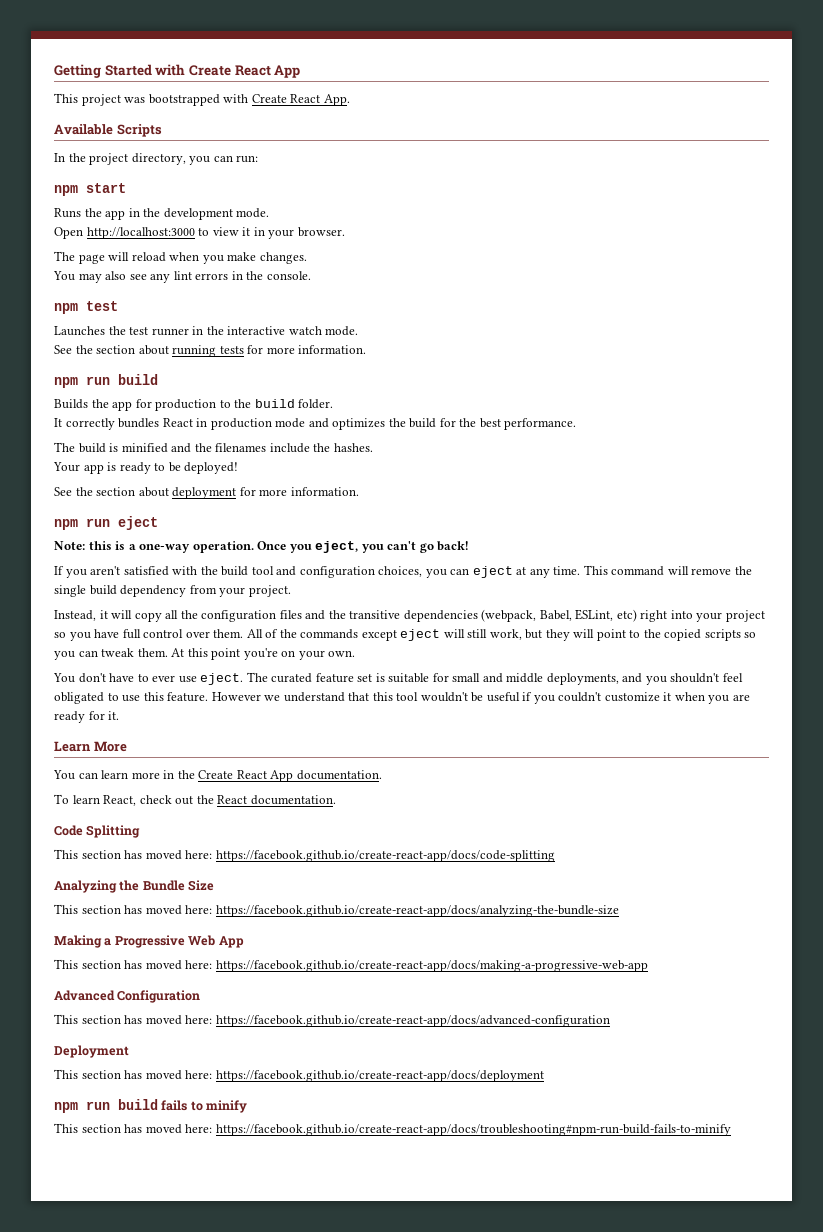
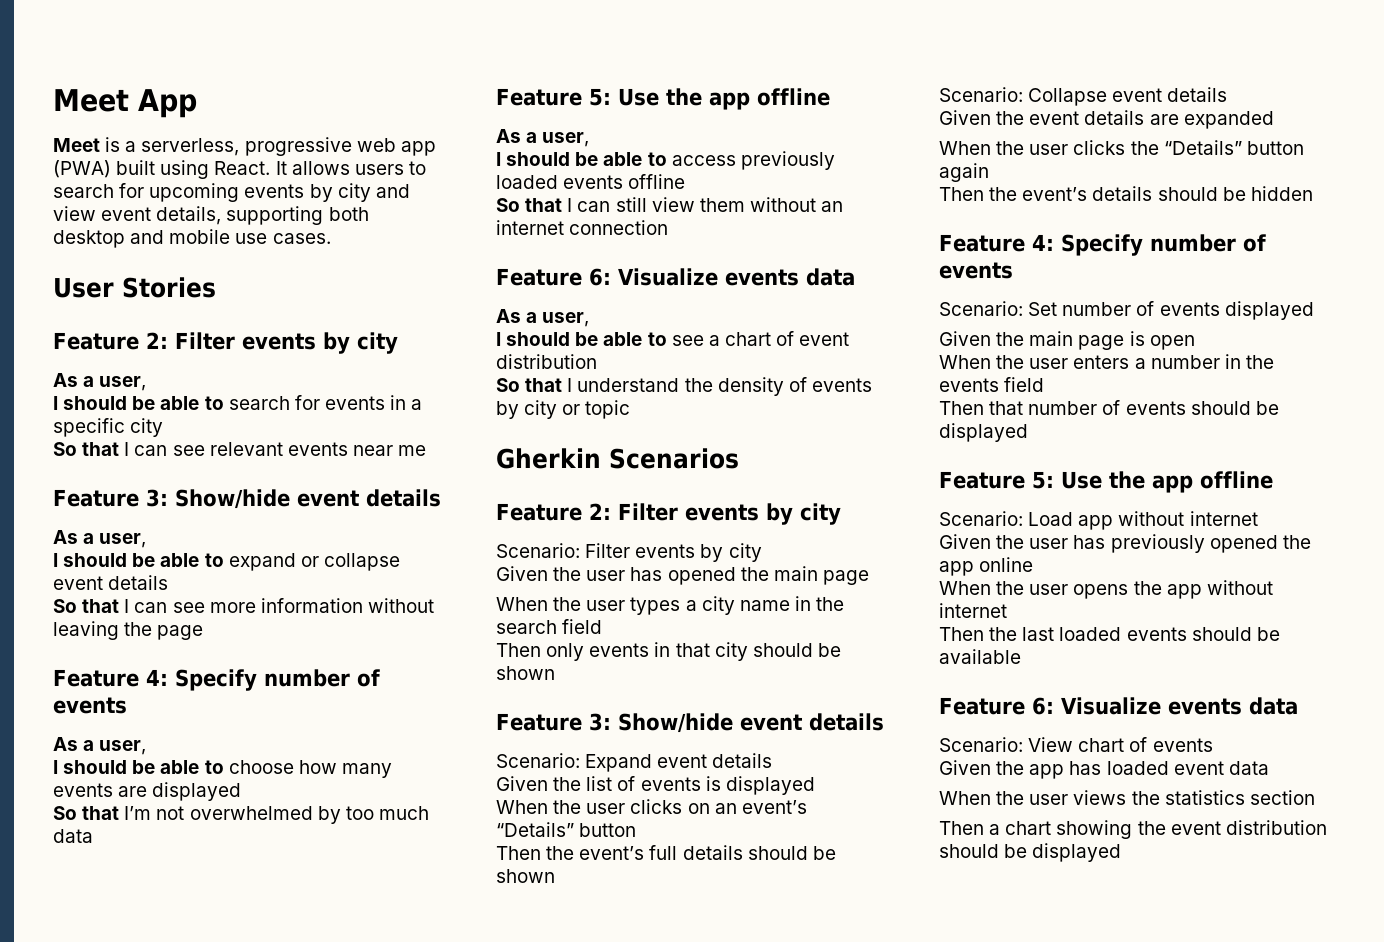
[54,64,301,78] [54,93,350,106] [54,124,162,137] [54,153,259,165] [54,183,126,196] [54,208,270,220] [54,227,345,239] [54,251,307,264] [53,271,311,283] [54,301,118,314] [54,326,359,336] [54,345,367,357] [54,374,158,388] [54,399,334,411] [54,418,577,430] [54,442,373,453] [53,462,239,474] [54,487,359,499] [54,516,158,530] [54,541,469,553] [54,565,752,578] [54,585,291,597] [54,609,765,622] [54,629,757,641] [54,648,356,660] [53,672,743,685] [54,692,750,704] [54,711,120,723] [54,741,127,752] [53,770,382,782] [54,794,336,806] [54,825,141,838] [54,849,555,862] [54,880,215,893] [54,904,619,917] [54,935,244,948] [54,959,648,972] [54,990,201,1003] [54,1014,610,1027] [54,1045,129,1058] [54,1069,544,1082] [54,1099,248,1113] [54,1123,731,1136] Getting Started with Create React App // This project was bootstrapped with Create React App. // Available Scripts // In the project directory, you can run: // npm start // Runs the app in the development mode. // Open http://localhost:3000 to view it in your browser. // The page will reload when you make changes. // You may also see any lint errors in the console. // npm test // Launches the test runner in the interactive watch mode. // See the section about running tests for more information. // npm run build // Builds the app for production to the build folder. // It correctly bundles React in production mode and optimizes the build for the best performance. // The build is minified and the filenames include the hashes. // Your app is ready to be deployed! // See the section about deployment for more information. // npm run eject // Note: this is a one-way operation. Once you eject, you can't go back! // If you aren't satisfied with the build tool and configuration choices, you can eject at any time. This command will remove the single build dependency from your project. // Instead, it will copy all the configuration files and the transitive dependencies (webpack, Babel, ESLint, etc) right into your project so you have full control over them. All of the commands except eject will still work, but they will point to the copied scripts so you can tweak them. At this point you're on your own. // You don't have to ever use eject. The curated feature set is suitable for small and middle deployments, and you shouldn't feel obligated to use this feature. However we understand that this tool wouldn't be useful if you couldn't customize it when you are ready for it. // Learn More // You can learn more in the Create React App documentation. // To learn React, check out the React documentation. // Code Splitting // This section has moved here: https://facebook.github.io/create-react-app/docs/code-splitting // Analyzing the Bundle Size // This section has moved here: https://facebook.github.io/create-react-app/docs/analyzing-the-bundle-size // Making a Progressive Web App // This section has moved here: https://facebook.github.io/create-react-app/docs/making-a-progressive-web-app // Advanced Configuration // This section has moved here: https://facebook.github.io/create-react-app/docs/advanced-configuration // Deployment // This section has moved here: https://facebook.github.io/create-react-app/docs/deployment // npm run build fails to minify // This section has moved here: https://facebook.github.io/create-react-app/docs/troubleshooting#npm-run-build-fails-to-minify -> [53,89,197,118] [53,137,436,156] [53,160,426,179] [53,183,410,202] [53,206,369,225] [53,229,331,248] [53,277,216,298] [53,332,398,354] [53,373,147,391] [53,395,423,410] [53,418,164,437] [53,442,427,456] [53,489,441,509] [53,530,147,548] [53,553,400,571] [53,575,169,590] [53,598,434,613] [53,621,204,640] [53,669,380,691] [53,697,127,714] [53,737,147,755] [53,760,392,778] [53,782,242,801] [53,806,429,824] [53,829,93,843] [496,88,830,110] [496,129,590,147] [496,151,835,170] [496,174,686,189] [496,197,844,212] [496,220,669,235] [496,268,855,286] [496,309,590,327] [496,331,850,346] [496,354,597,369] [496,377,872,396] [496,400,631,419] [496,448,739,469] [496,503,841,525] [496,543,762,562] [496,566,869,585] [496,596,845,615] [496,619,603,634] [496,642,841,661] [496,666,555,680] [496,713,884,733] [496,753,773,772] [496,776,815,795] [496,799,807,814] [496,822,637,837] [496,845,836,860] [496,869,555,883] [939,87,1228,106] [939,110,1274,129] [939,140,1304,155] [939,163,989,182] [939,186,1313,201] [939,234,1266,256] [939,262,1013,279] [939,301,1314,320] [939,331,1195,350] [939,354,1274,369] [939,377,1045,392] [939,400,1279,415] [939,423,1028,442] [939,471,1273,493] [939,511,1258,530] [939,534,1311,553] [939,557,1034,576] [939,580,1273,599] [939,603,1007,618] [939,627,1280,641] [939,649,1021,664] [939,697,1298,715] [939,737,1213,752] [939,760,1269,779] [939,790,1315,805] [939,820,1327,839] [939,843,1122,862] Meet App // Meet is a serverless, progressive web app (PWA) built using React. It allows users to search for upcoming events by city and view event details, supporting both desktop and mobile use cases. // User Stories // Feature 2: Filter events by city // As a user, // I should be able to search for events in a specific city // So that I can see relevant events near me // Feature 3: Show/hide event details // As a user, // I should be able to expand or collapse event details // So that I can see more information without leaving the page // Feature 4: Specify number of events // As a user, // I should be able to choose how many events are displayed // So that I’m not overwhelmed by too much data // Feature 5: Use the app offline // As a user, // I should be able to access previously loaded events offline // So that I can still view them without an internet connection // Feature 6: Visualize events data // As a user, // I should be able to see a chart of event distribution // So that I understand the density of events by city or topic // Gherkin Scenarios // Feature 2: Filter events by city // Scenario: Filter events by city // Given the user has opened the main page // When the user types a city name in the search field // Then only events in that city should be shown // Feature 3: Show/hide event details // Scenario: Expand event details // Given the list of events is displayed // When the user clicks on an event’s “Details” button // Then the event’s full details should be shown // Scenario: Collapse event details // Given the event details are expanded // When the user clicks the “Details” button again // Then the event’s details should be hidden // Feature 4: Specify number of events // Scenario: Set number of events displayed // Given the main page is open // When the user enters a number in the events field // Then that number of events should be displayed // Feature 5: Use the app offline // Scenario: Load app without internet // Given the user has previously opened the app online // When the user opens the app without internet // Then the last loaded events should be available // Feature 6: Visualize events data // Scenario: View chart of events // Given the app has loaded event data // When the user views the statistics section // Then a chart showing the event distribution should be displayed

